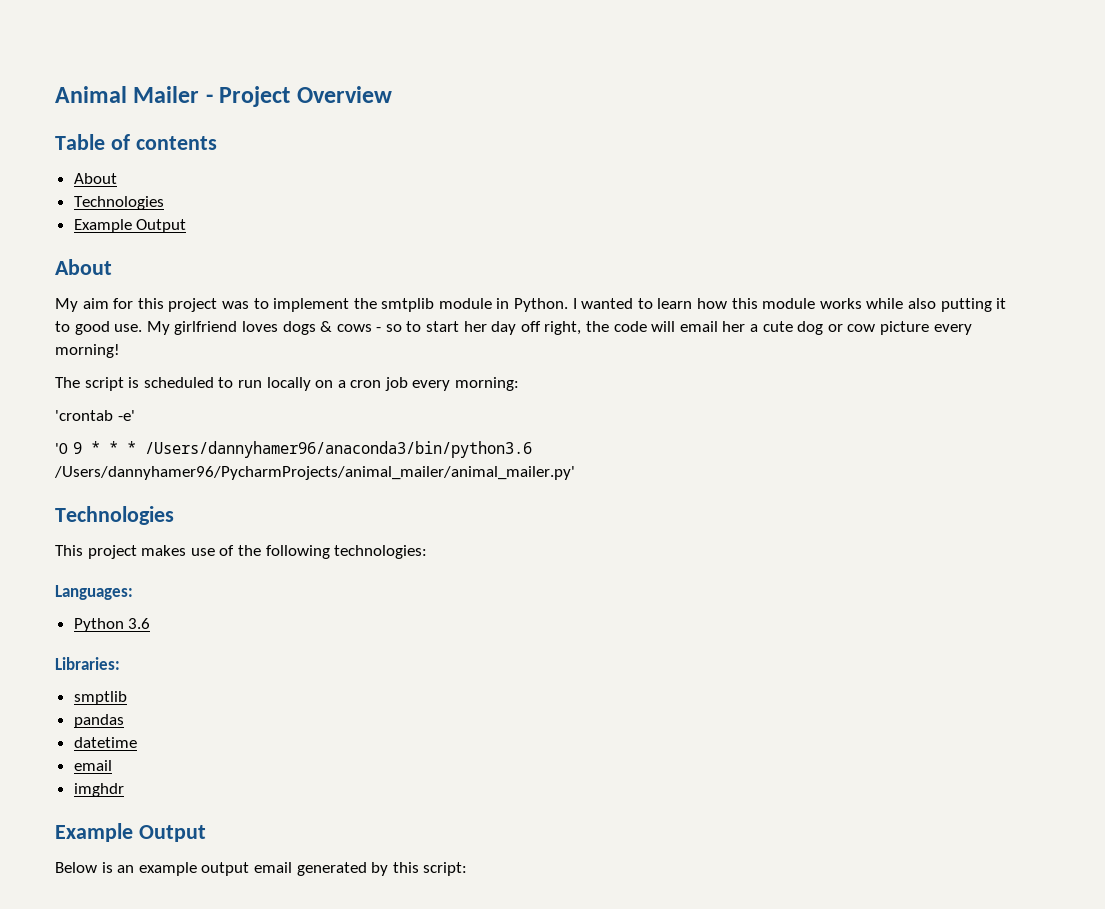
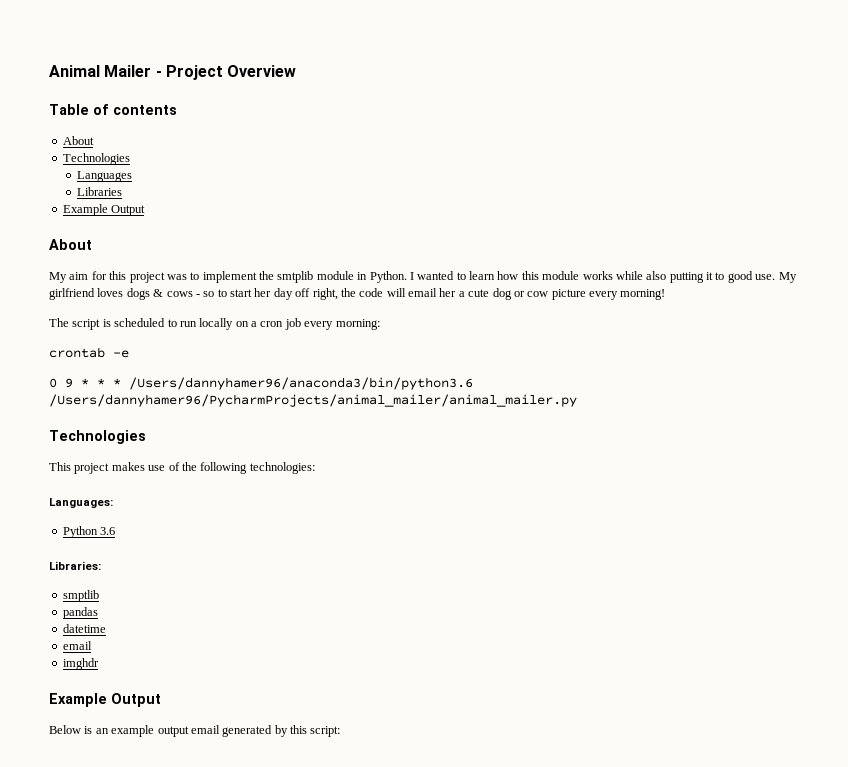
(164, 203) none -> [77,171,133,182] [77,187,123,196] // Languages // Libraries
[55,410,135,421] [55,443,68,454] 'crontab -e' // '0 -> [49,347,129,358] [49,378,57,388] crontab -e // 0
[54,466,575,480] /Users/dannyhamer96/PycharmProjects/animal_mailer/animal_mailer.py' -> [49,394,577,407] /Users/dannyhamer96/PycharmProjects/animal_mailer/animal_mailer.py

